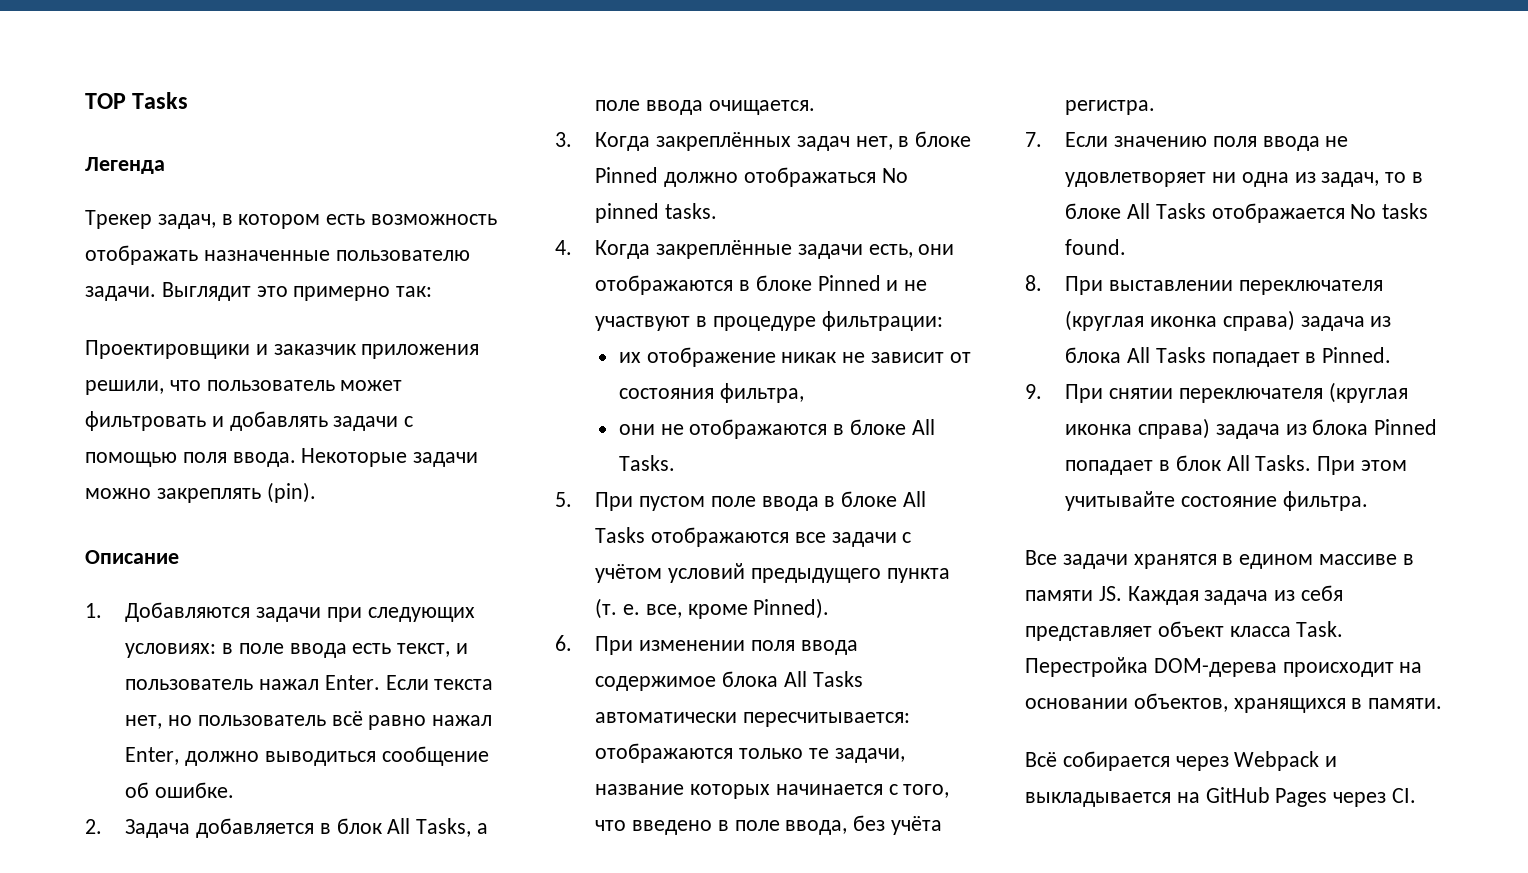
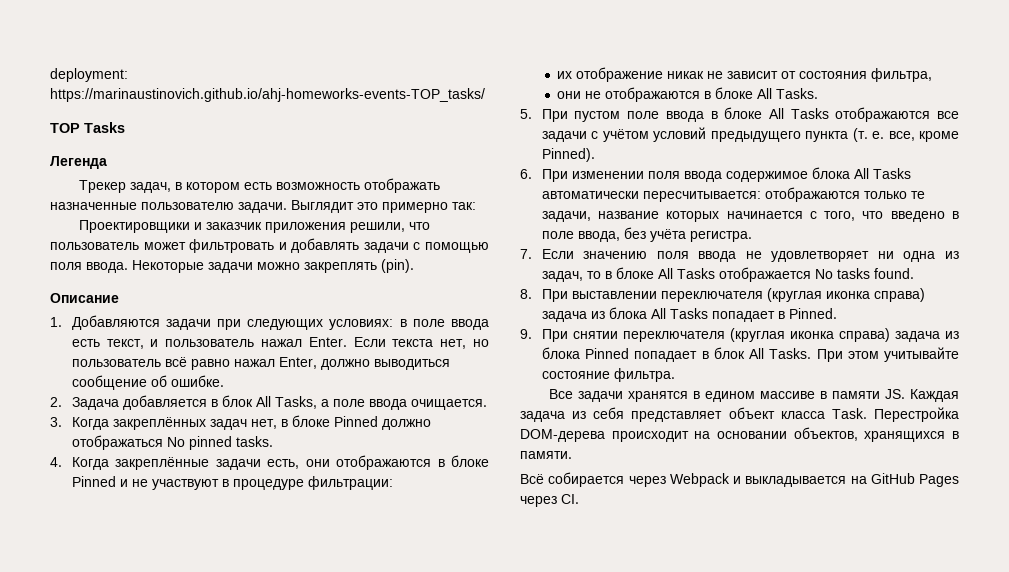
(85, 101) none -> [50,68,128,82] [50,88,485,102] deployment: https://marinaustinovich.github.io/ahj-homeworks-events-TOP_tasks/ //

